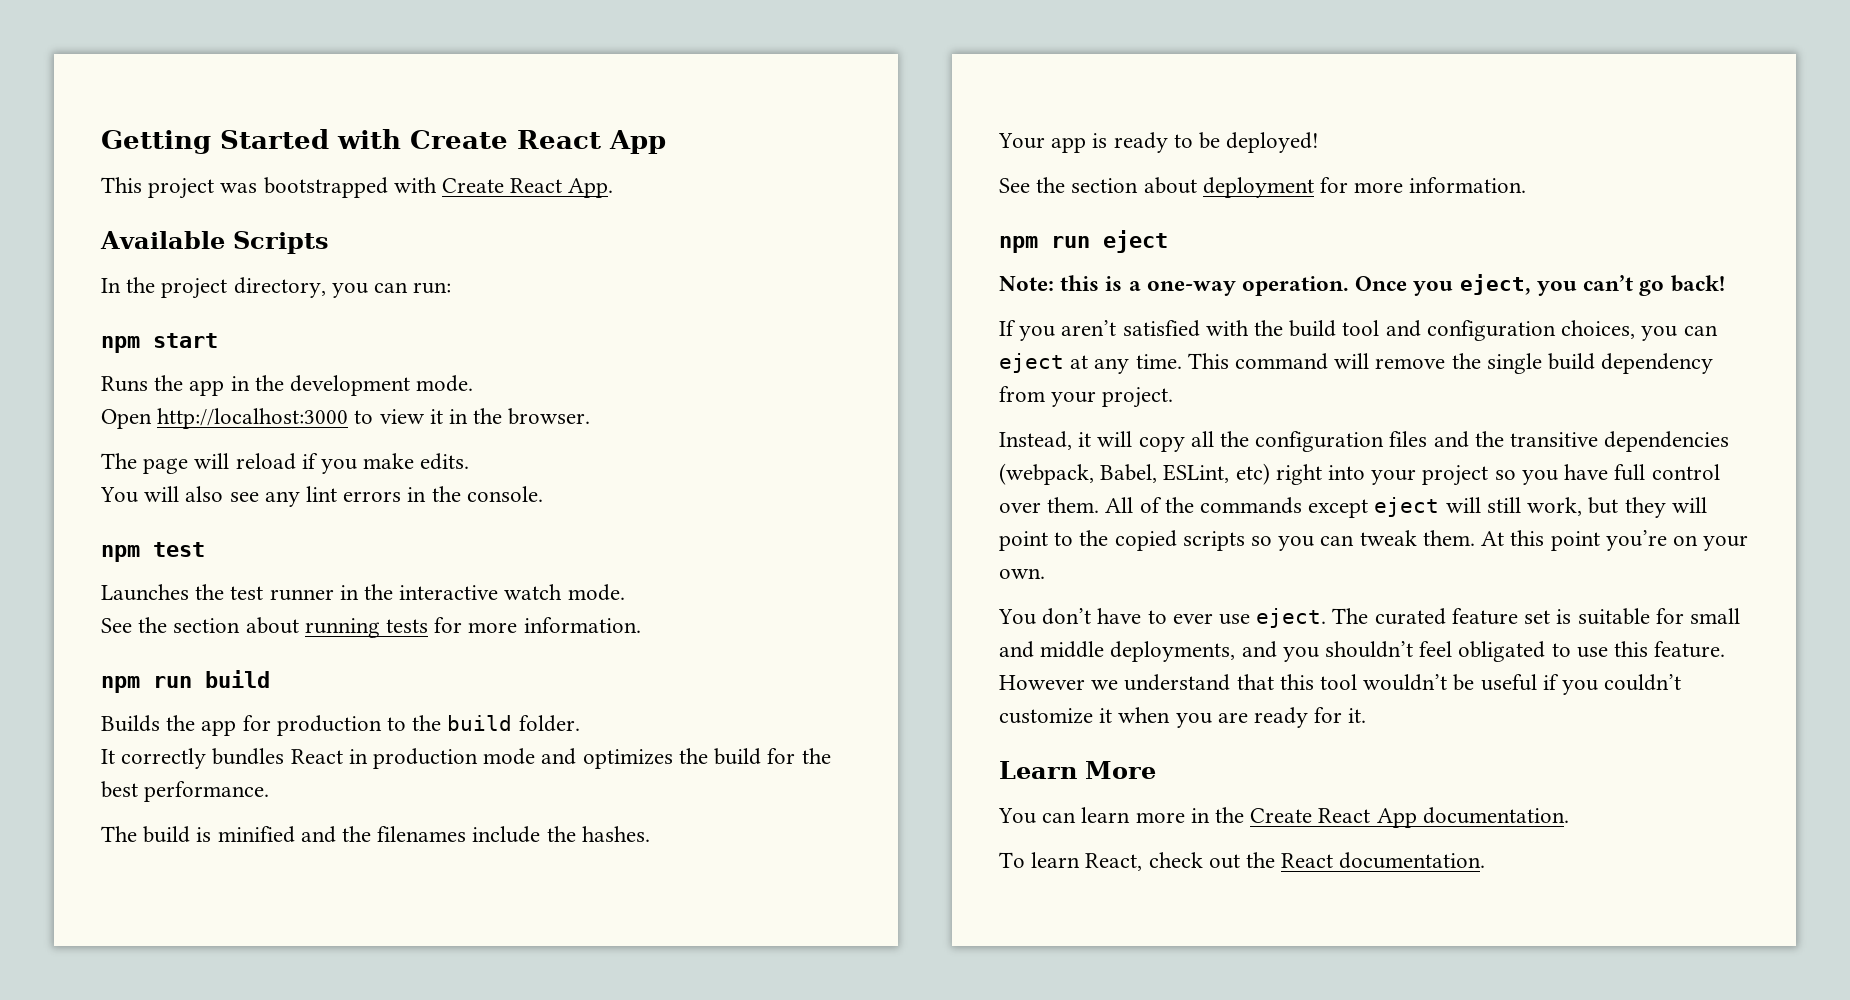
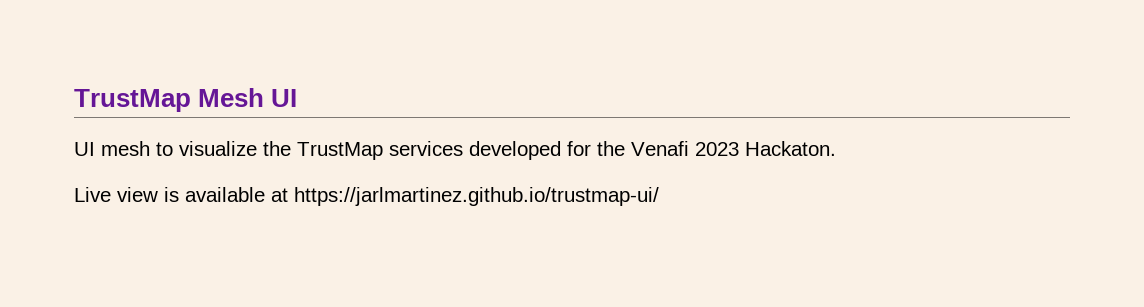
[101,129,666,154] [101,177,614,199] [100,231,329,254] [101,277,452,299] [101,333,218,353] [101,375,474,396] [101,408,591,429] [101,453,470,474] [100,486,543,507] [101,542,205,562] [101,584,625,601] [101,617,641,638] [101,670,270,693] [101,715,580,736] [101,748,831,769] [101,781,270,802] [101,826,650,843] [998,132,1320,153] [999,177,1527,198] [999,230,1168,253] [999,274,1725,296] [999,320,1718,341] [999,353,1714,374] [999,386,1174,408] [999,431,1730,452] [999,463,1720,486] [999,497,1707,518] [999,530,1749,551] [999,568,1045,579] [998,608,1740,628] [999,641,1726,662] [999,674,1682,695] [999,707,1367,728] [999,761,1156,779] [998,807,1569,828] [999,852,1486,871] Getting Started with Create React App // This project was bootstrapped with Create React App. // Available Scripts // In the project directory, you can run: // npm start // Runs the app in the development mode. // Open http://localhost:3000 to view it in the browser. // The page will reload if you make edits. // You will also see any lint errors in the console. // npm test // Launches the test runner in the interactive watch mode. // See the section about running tests for more information. // npm run build // Builds the app for production to the build folder. // It correctly bundles React in production mode and optimizes the build for the best performance. // The build is minified and the filenames include the hashes. // Your app is ready to be deployed! // See the section about deployment for more information. // npm run eject // Note: this is a one-way operation. Once you eject, you can’t go back! // If you aren’t satisfied with the build tool and configuration choices, you can eject at any time. This command will remove the single build dependency from your project. // Instead, it will copy all the configuration files and the transitive dependencies (webpack, Babel, ESLint, etc) right into your project so you have full control over them. All of the commands except eject will still work, but they will point to the copied scripts so you can tweak them. At this point you’re on your own. // You don’t have to ever use eject. The curated feature set is suitable for small and middle deployments, and you shouldn’t feel obligated to use this feature. However we understand that this tool wouldn’t be useful if you couldn’t customize it when you are ready for it. // Learn More // You can learn more in the Create React App documentation. // To learn React, check out the React documentation. -> [74,88,298,112] [74,141,836,160] [74,187,659,206] TrustMap Mesh UI // UI mesh to visualize the TrustMap services developed for the Venafi 2023 Hackaton. // Live view is available at https://jarlmartinez.github.io/trustmap-ui/

